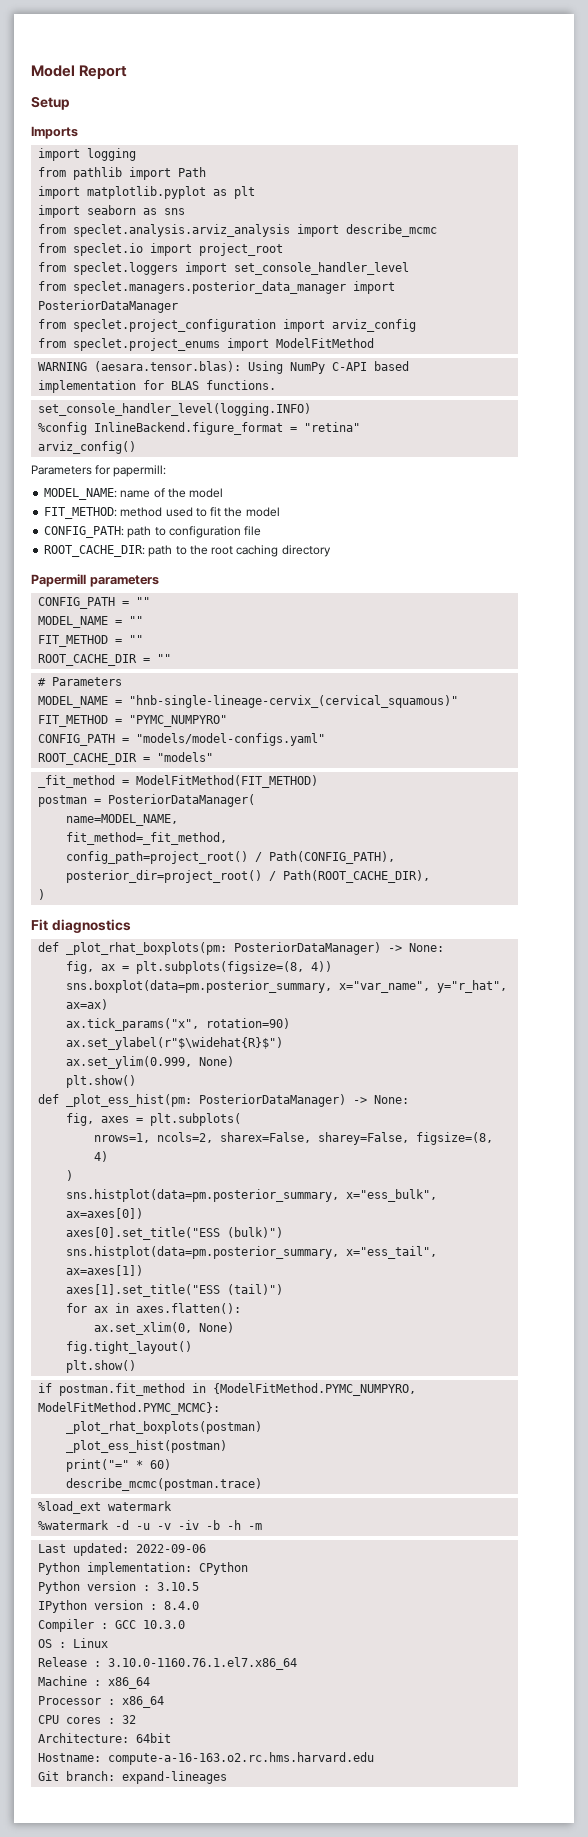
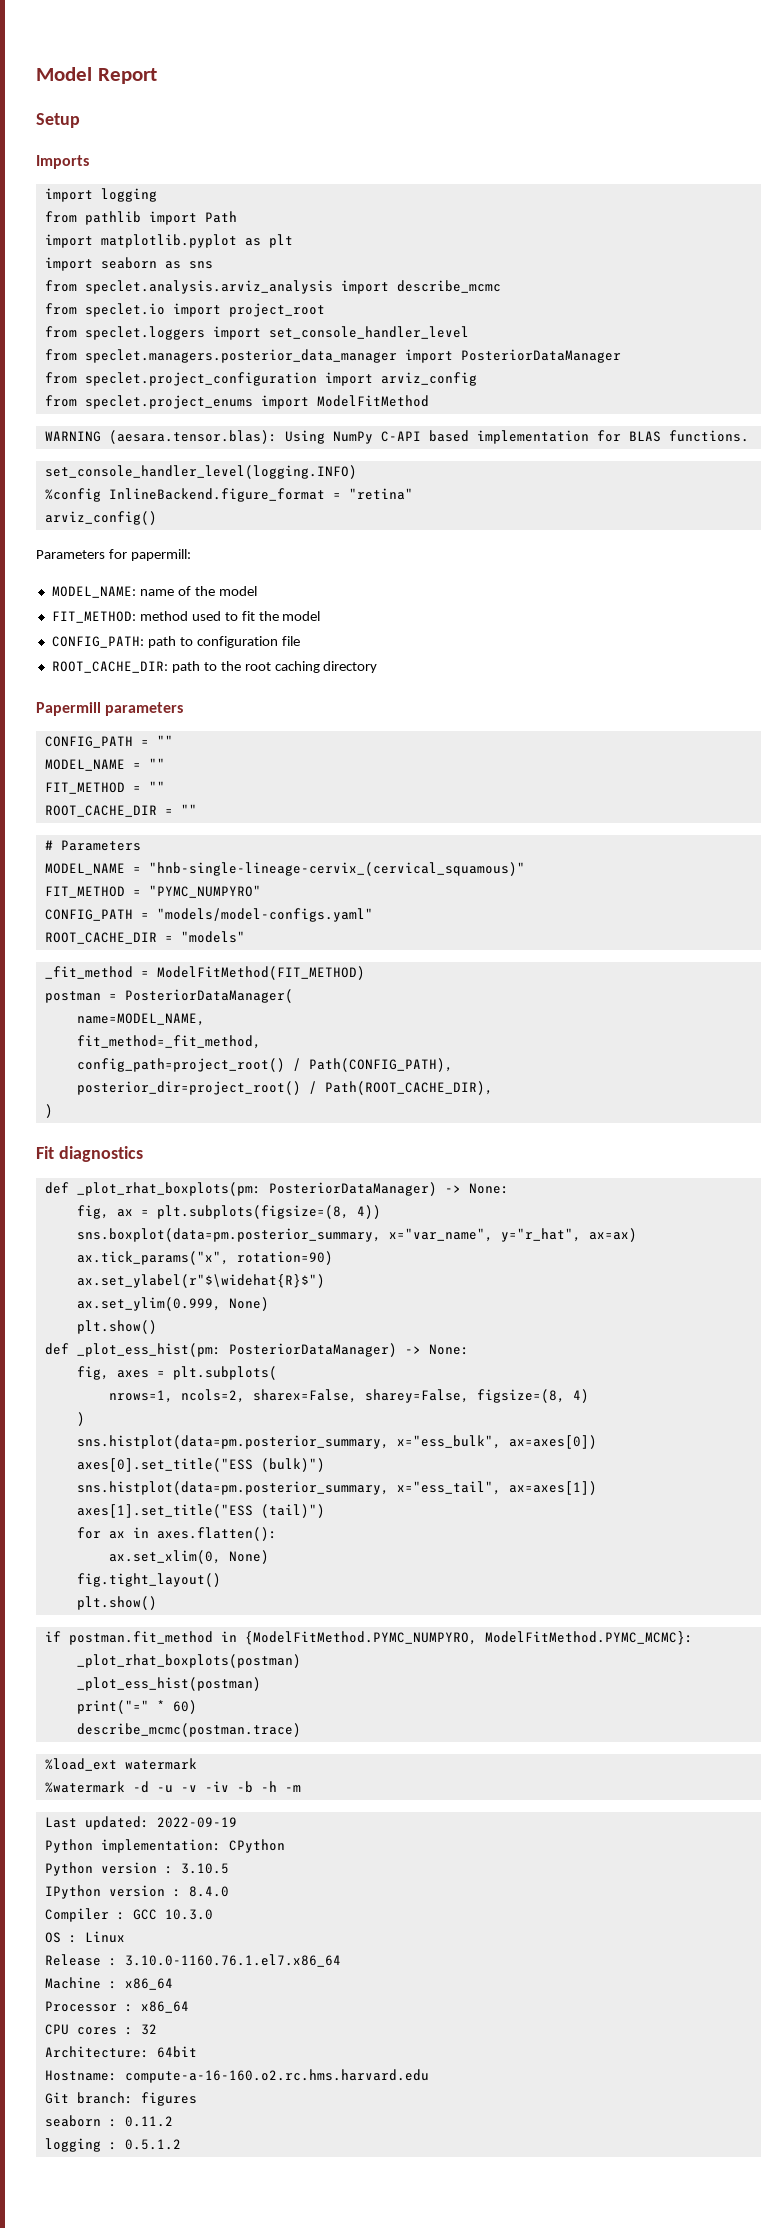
[136,1544,207,1553] 2022-09-06 -> [156,1817,237,1828] 2022-09-19
[108,1752,375,1765] compute-a-16-163.o2.rc.hms.harvard.edu -> [124,2069,429,2083] compute-a-16-160.o2.rc.hms.harvard.edu
[122,1771,228,1784] expand-lineages -> [140,2092,197,2106] [44,2115,173,2127] [44,2138,181,2152] figures // seaborn : 0.11.2 // logging : 0.5.1.2

